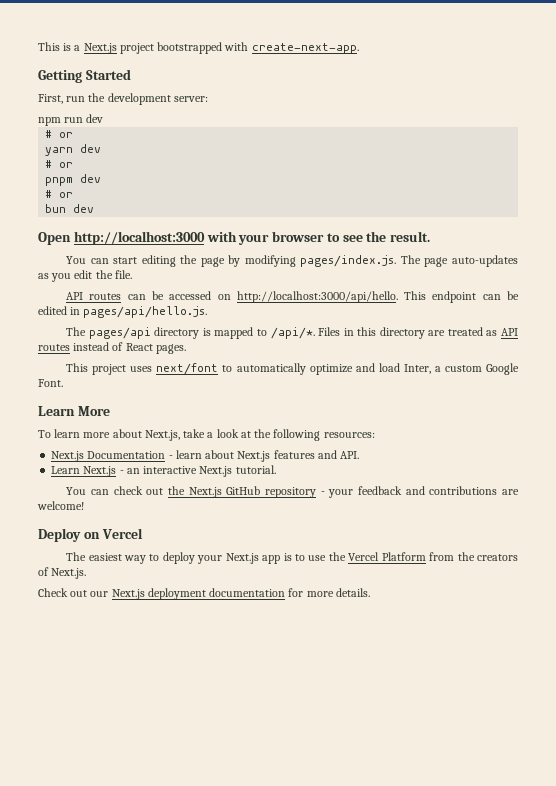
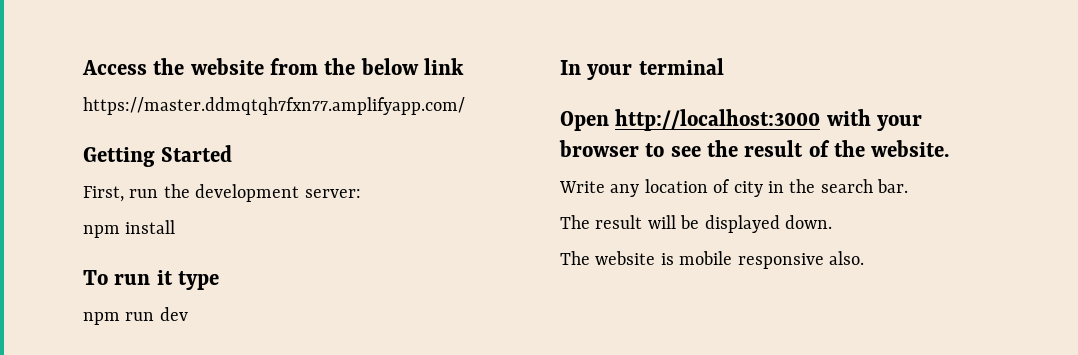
[38,42,359,54] This is a Next.js project bootstrapped with create-next-app. -> [82,58,465,75] [83,97,465,115] Access the website from the below link // https://master.ddmqtqh7fxn77.amplifyapp.com/
[64,114,104,123] [45,130,74,138] [45,144,102,156] [45,160,74,168] [45,174,102,186] [45,190,74,198] [45,204,95,213] run dev // # or // yarn dev // # or // pnpm dev // # or // bun dev -> [125,220,176,234] [83,270,220,290] [83,307,188,325] [560,58,724,80] install // To run it type // npm run dev // In your terminal
[390,231,431,242] [66,255,518,267] [38,270,132,282] [66,291,519,303] [38,306,208,318] [66,327,518,339] [38,342,186,354] [66,363,519,375] [38,379,63,387] [38,406,110,416] [38,429,375,441] [51,450,360,462] [51,465,276,477] [66,486,520,498] [37,501,84,510] [38,528,143,542] [66,552,518,564] [38,567,87,579] [38,588,370,600] result. // You can start editing the page by modifying pages/index.js. The page auto-updates as you edit the file. // API routes can be accessed on http://localhost:3000/api/hello. This endpoint can be edited in pages/api/hello.js. // The pages/api directory is mapped to /api/*. Files in this directory are treated as API routes instead of React pages. // This project uses next/font to automatically optimize and load Inter, a custom Google Font. // Learn More // To learn more about Next.js, take a look at the following resources: // Next.js Documentation - learn about Next.js features and API. // Learn Next.js - an interactive Next.js tutorial. // You can check out the Next.js GitHub repository - your feedback and contributions are welcome! // Deploy on Vercel // The easiest way to deploy your Next.js app is to use the Vercel Platform from the creators of Next.js. // Check out our Next.js deployment documentation for more details. -> [744,140,950,157] [559,179,909,197] [560,215,832,233] [560,251,864,269] result of the website. // Write any location of city in the search bar. // The result will be displayed down. // The website is mobile responsive also.

